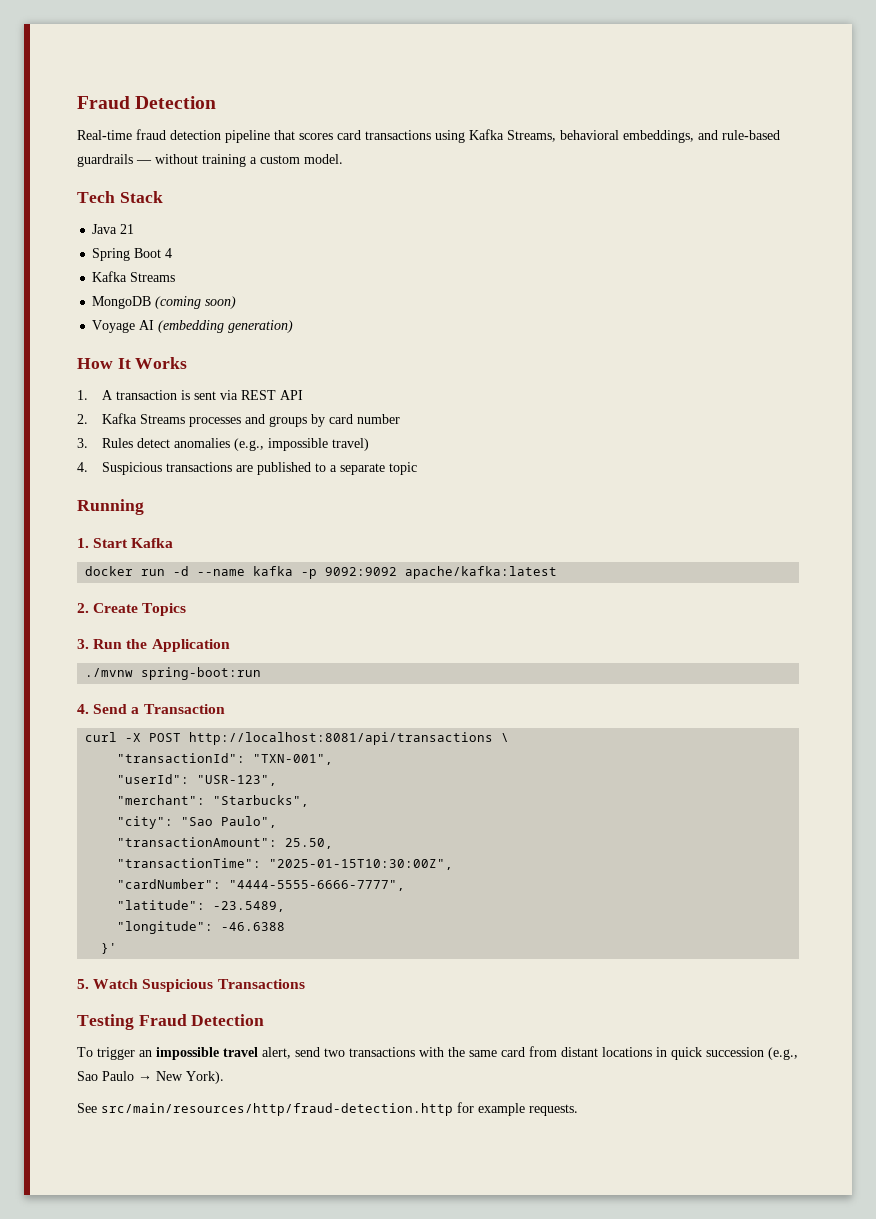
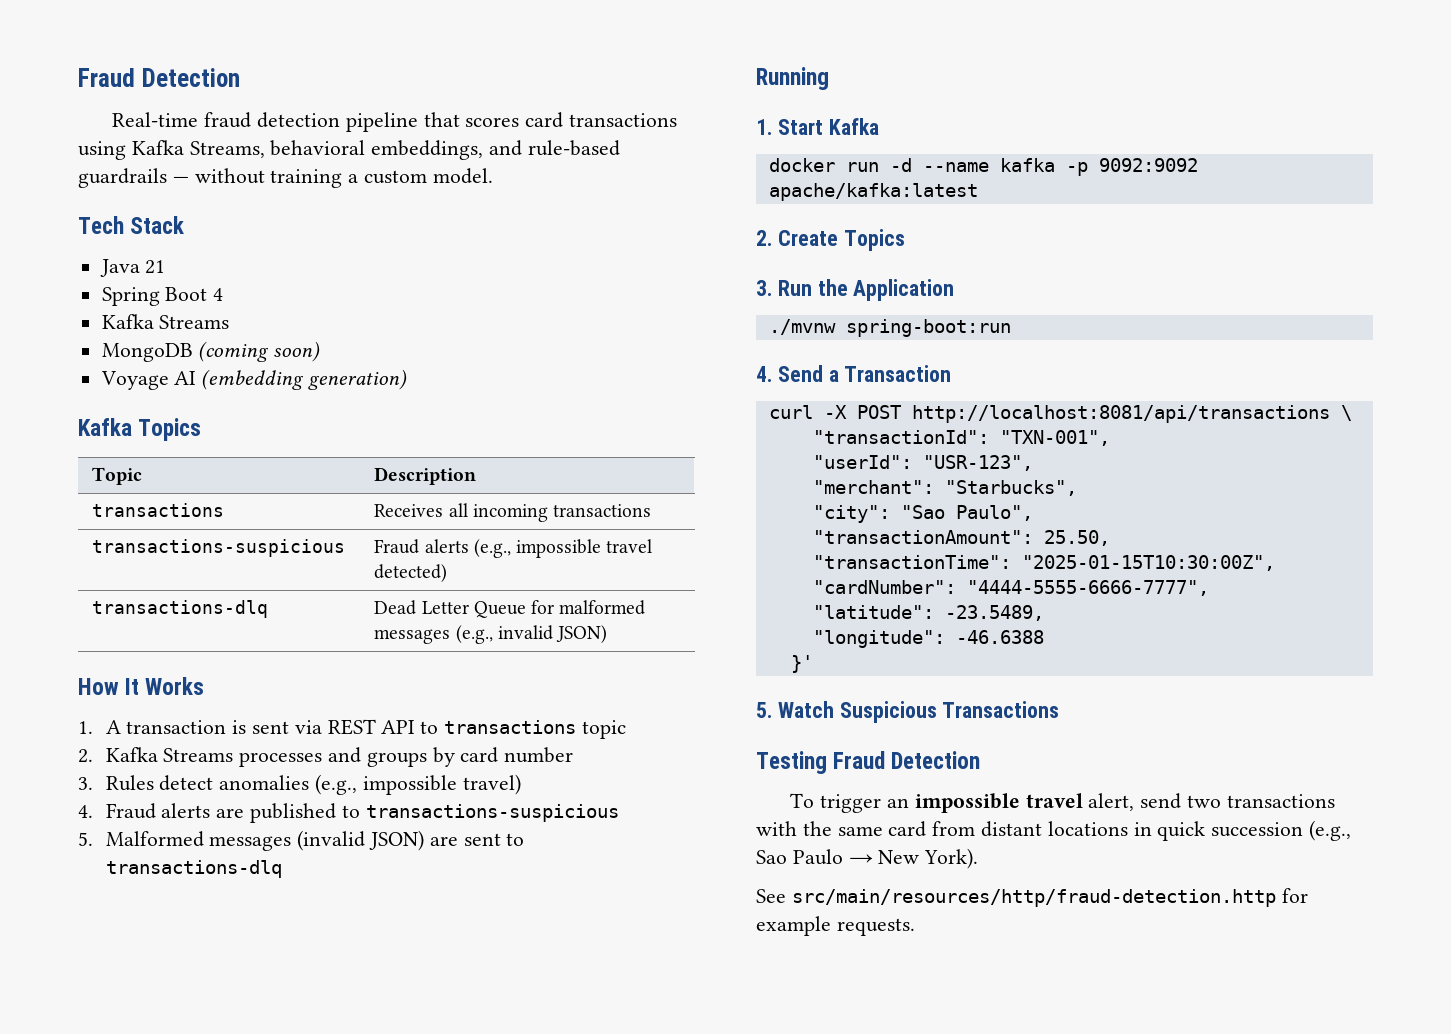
(294, 326) none -> [78,418,202,441] [92,467,143,485] [374,467,477,485] [92,503,225,517] [374,503,652,522] [92,539,346,557] [374,539,653,558] [374,564,448,582] [92,600,269,618] [374,600,646,618] [374,625,608,644] // Kafka Topics // Topic | Description // transactions | Receives all incoming transactions // transactions-suspicious | Fraud alerts (e.g., impossible travel detected) // transactions-dlq | Dead Letter Queue for malformed messages (e.g., invalid JSON)
(304, 395) none -> [420,720,626,739] to transactions topic
[102,462,233,475] Suspicious transactions -> [105,803,211,819] Fraud alerts
[330,462,418,475] a separate topic -> [365,804,619,822] [78,830,525,851] [105,860,282,878] transactions-suspicious // 5. Malformed messages (invalid JSON) are sent to transactions-dlq

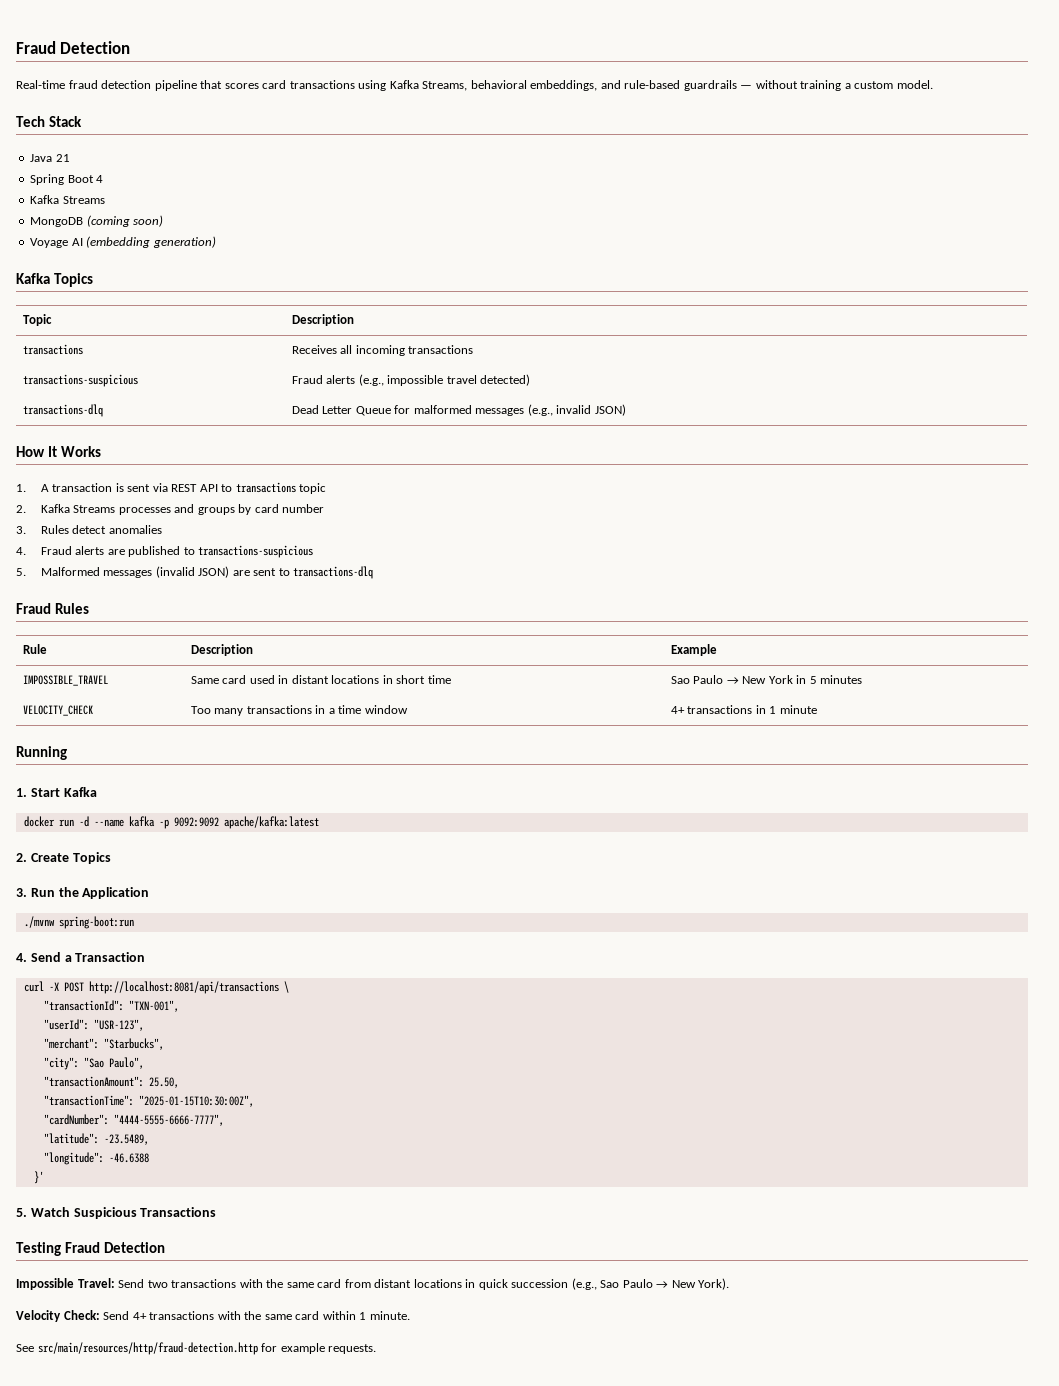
[315,774,521,795] (e.g., impossible travel) -> (162, 529) none
(282, 869) none -> [16,603,90,614] [22,644,47,654] [190,644,253,656] [670,644,717,656] [22,675,108,686] [190,675,451,684] [670,675,863,684] [22,705,93,716] [190,705,408,716] [670,705,817,714] // Fraud Rules // Rule | Description | Example // IMPOSSIBLE_TRAVEL | Same card used in distant locations in short time | Sao Paulo → New York in 5 minutes // VELOCITY_CHECK | Too many transactions in a time window | 4+ transactions in 1 minute
[790,793,1182,813] To trigger an impossible travel alert, send -> [16,1278,145,1290] Impossible Travel: Send
(979, 858) none -> [16,1310,410,1322] // Velocity Check: Send 4+ transactions with the same card within 1 minute.

